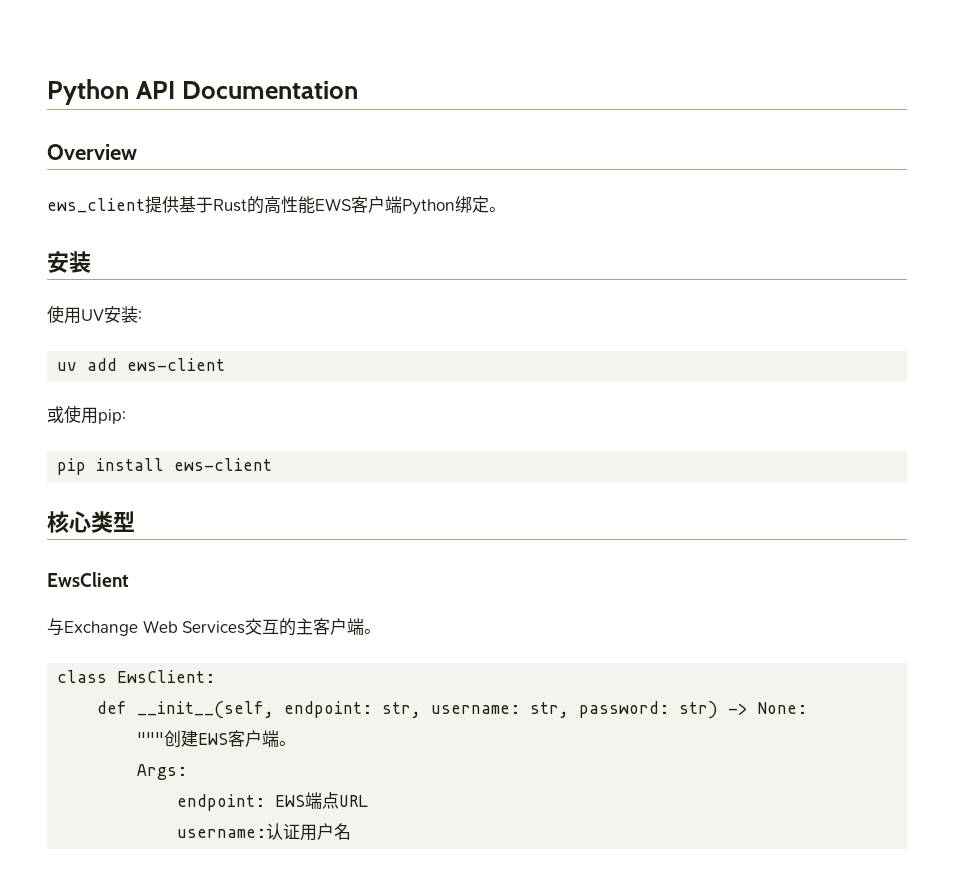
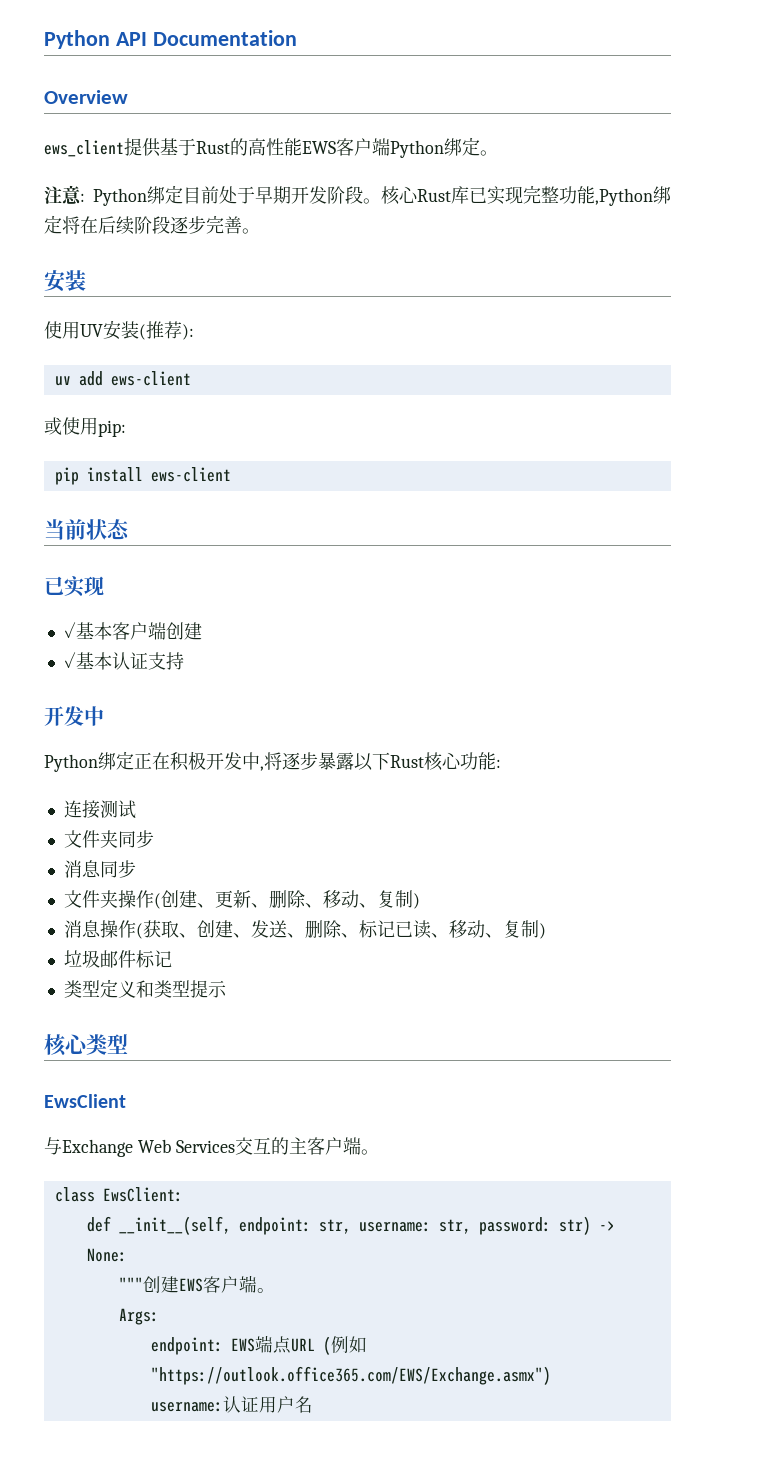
(506, 209) none -> [44,185,671,206] [44,215,260,235] // 注意: Python绑定目前处于早期开发阶段。核心Rust库已实现完整功能,Python绑定将在后续阶段逐步完善。
[138,311,142,321] : -> [139,321,194,340] (推荐):
(273, 464) none -> [44,519,130,540] [44,576,104,597] [63,622,202,640] [63,652,184,670] [44,706,104,726] [44,751,501,772] [63,800,136,819] [63,830,154,848] [63,860,136,878] [63,890,420,909] [63,920,546,939] [63,950,172,968] [63,979,227,998] // 当前状态 // 已实现 // ✓基本客户端创建 // ✓基本认证支持 // 开发中 // Python绑定正在积极开发中,将逐步暴露以下Rust核心功能: // 连接测试 // 文件夹同步 // 消息同步 // 文件夹操作(创建、更新、删除、移动、复制) // 消息操作(获取、创建、发送、删除、标记已读、移动、复制) // 垃圾邮件标记 // 类型定义和类型提示
(369, 801) none -> [322,1336,367,1355] [150,1366,551,1385] (例如"https://outlook.office365.com/EWS/Exchange.asmx")

